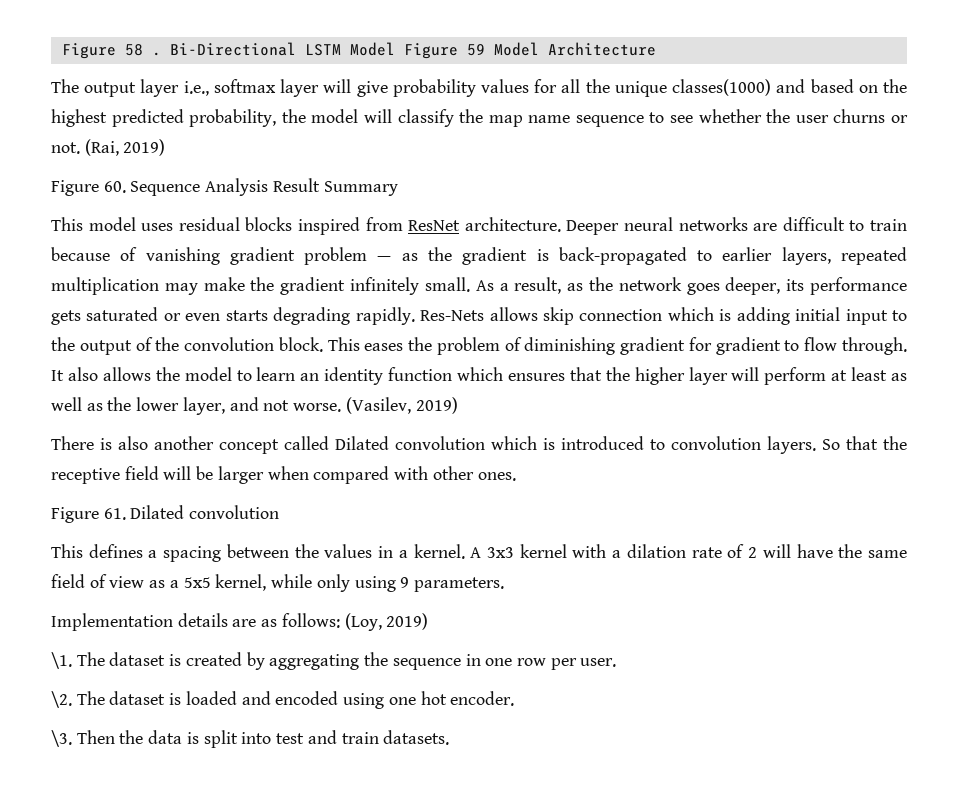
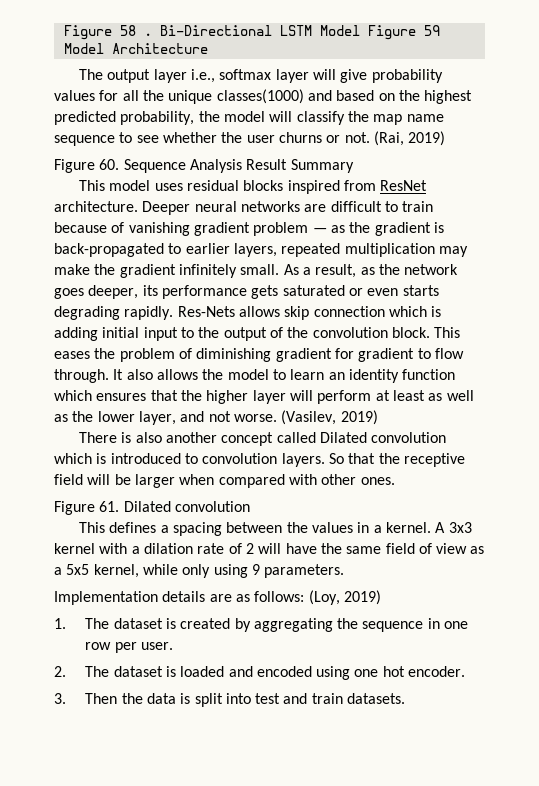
[51,652,72,669] \1. -> [54,618,66,629] 1.
[51,691,72,708] \2. -> [54,666,66,677] 2.
[51,730,72,747] \3. -> [54,693,66,704] 3.

